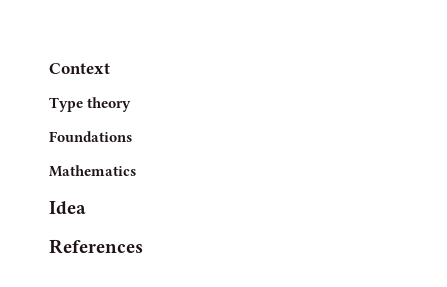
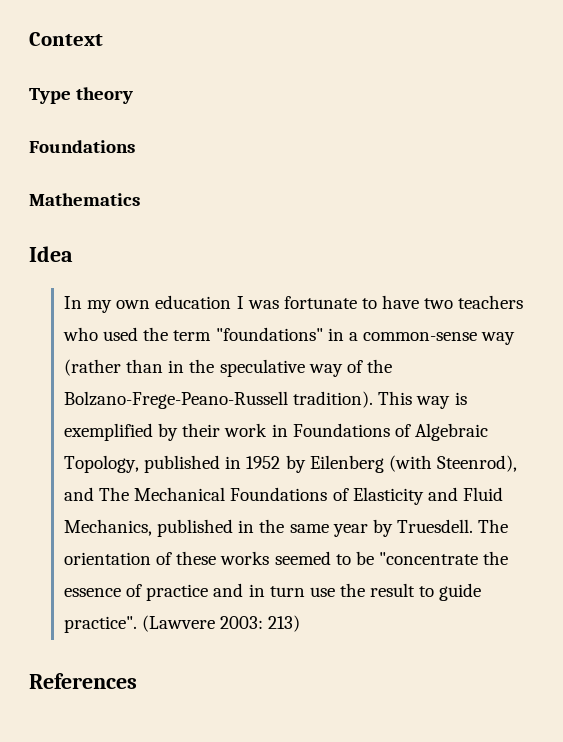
(86, 208) none -> [64,295,524,313] [63,327,516,345] [64,359,392,377] [64,391,467,409] [64,423,488,441] [64,455,517,473] [64,487,503,505] [64,519,509,537] [64,551,509,565] [64,583,482,601] [64,615,301,633] // In my own education I was fortunate to have two teachers who used the term "foundations" in a common-sense way (rather than in the speculative way of the Bolzano-Frege-Peano-Russell tradition). This way is exemplified by their work in Foundations of Algebraic Topology, published in 1952 by Eilenberg (with Steenrod), and The Mechanical Foundations of Elasticity and Fluid Mechanics, published in the same year by Truesdell. The orientation of these works seemed to be "concentrate the essence of practice and in turn use the result to guide practice". (Lawvere 2003: 213)

